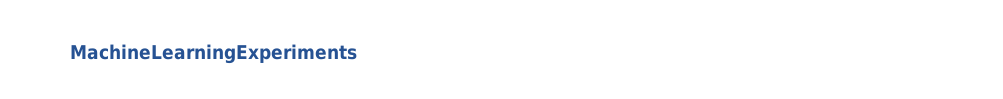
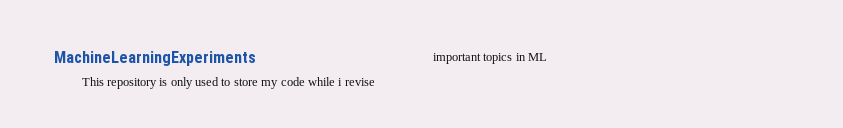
(357, 54) none -> [81,77,375,89] [433,53,548,64] // This repository is only used to store my code while i revise important topics in ML

